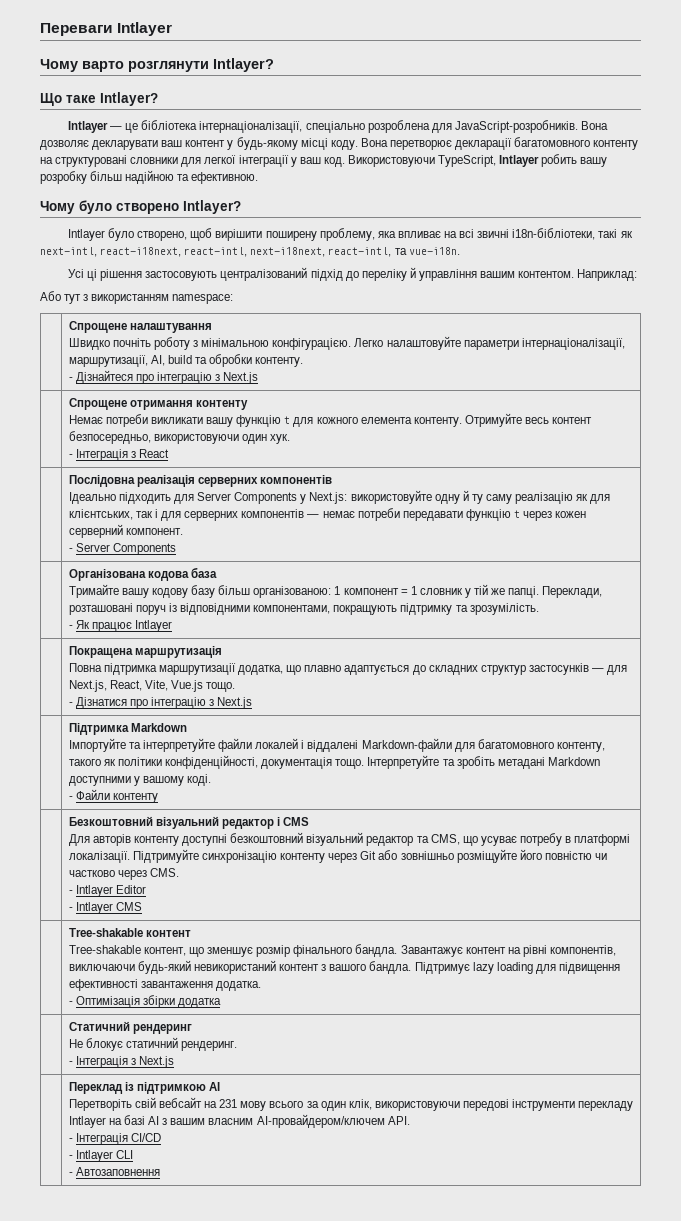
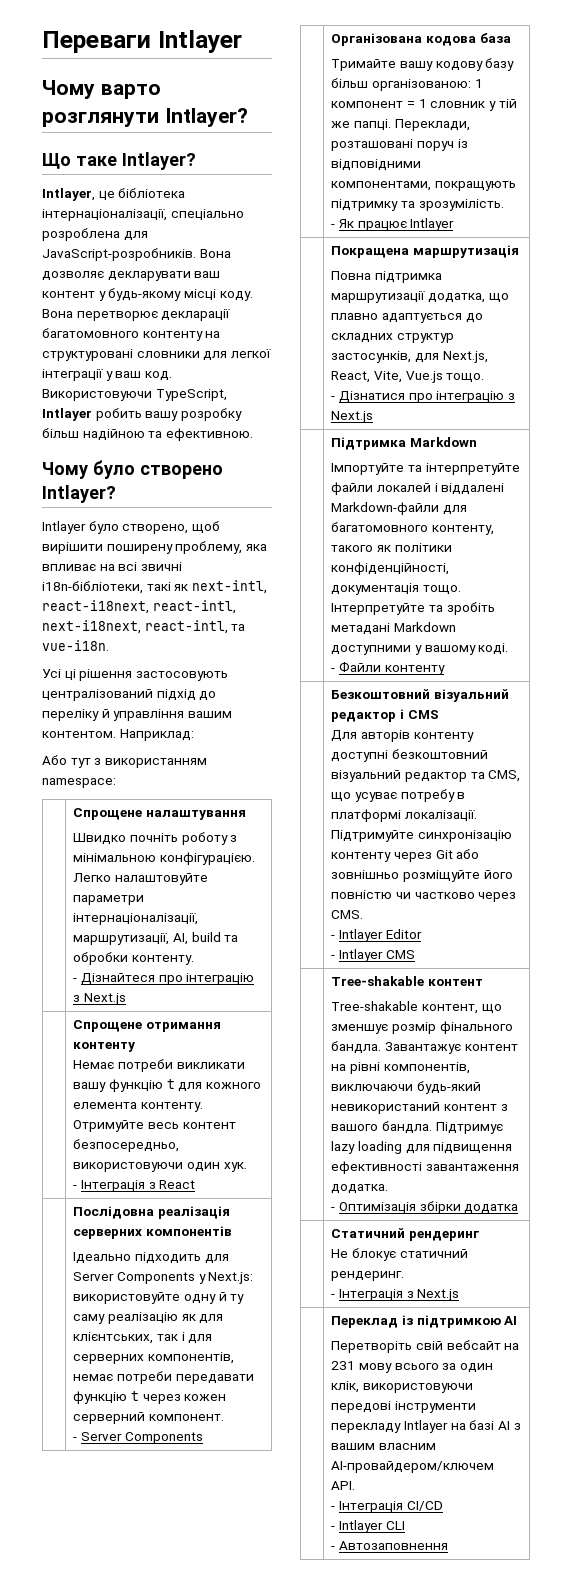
[68,121,123,133] Intlayer — -> [42,188,95,201] Intlayer,
[241,509,320,518] компонентів — -> [148,1352,235,1364] компонентів,
[528,663,604,675] застосунків — -> [331,351,412,363] застосунків,

